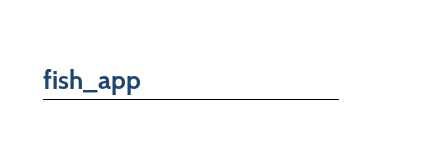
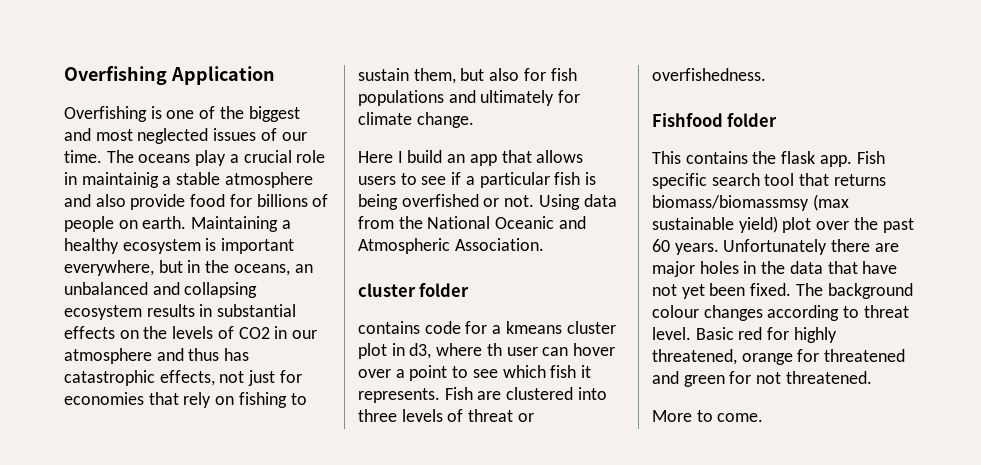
[43,69,141,95] fish_app -> [64,66,275,85] [64,106,300,122] [64,128,307,144] [64,150,326,166] [64,172,313,188] [64,194,329,210] [64,216,291,232] [64,238,295,254] [64,260,313,276] [64,282,258,298] [64,304,297,320] [64,326,318,339] [64,348,250,364] [64,370,302,386] [64,392,307,408] [358,68,577,84] [358,90,581,106] [358,112,474,128] [358,150,584,166] [358,172,597,188] [358,194,617,210] [358,216,586,229] [358,238,544,254] [358,283,470,297] [358,321,616,334] [358,343,616,359] [358,365,592,381] [358,387,607,403] [358,409,534,422] [652,68,766,81] [652,113,778,127] [652,151,885,167] [652,173,886,189] [652,194,849,211] [652,216,914,233] [652,239,899,255] [652,261,898,277] [652,283,913,299] [652,305,909,321] [652,327,837,343] [652,349,906,365] [652,371,872,387] [652,410,764,422] Overfishing Application // Overfishing is one of the biggest and most neglected issues of our time. The oceans play a crucial role in maintainig a stable atmosphere and also provide food for billions of people on earth. Maintaining a healthy ecosystem is important everywhere, but in the oceans, an unbalanced and collapsing ecosystem results in substantial effects on the levels of CO2 in our atmosphere and thus has catastrophic effects, not just for economies that rely on fishing to sustain them, but also for fish populations and ultimately for climate change. // Here I build an app that allows users to see if a particular fish is being overfished or not. Using data from the National Oceanic and Atmospheric Association. // cluster folder // contains code for a kmeans cluster plot in d3, where th user can hover over a point to see which fish it represents. Fish are clustered into three levels of threat or overfishedness. // Fishfood folder // This contains the flask app. Fish specific search tool that returns biomass/biomassmsy (max sustainable yield) plot over the past 60 years. Unfortunately there are major holes in the data that have not yet been fixed. The background colour changes according to threat level. Basic red for highly threatened, orange for threatened and green for not threatened. // More to come.

